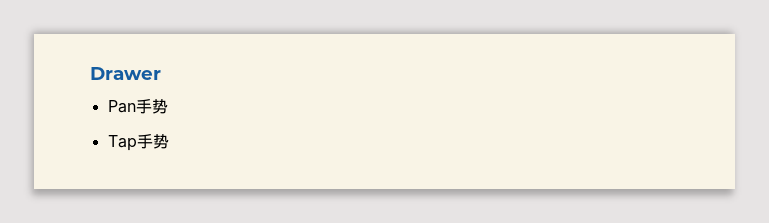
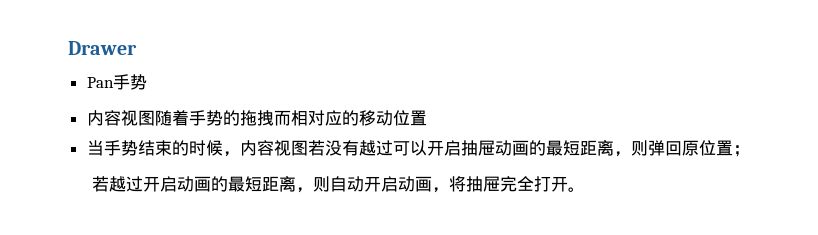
[107,134,169,151] Tap手势 -> [86,110,427,126] [86,140,750,157] [91,176,585,193] 内容视图随着手势的拖拽而相对应的移动位置 // 当手势结束的时候，内容视图若没有越过可以开启抽屉动画的最短距离，则弹回原位置； // 若越过开启动画的最短距离，则自动开启动画，将抽屉完全打开。

